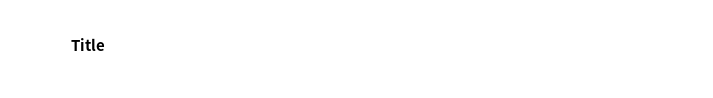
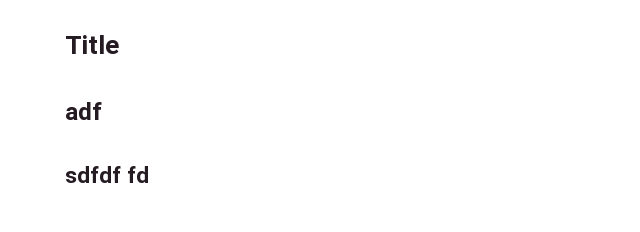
(105, 44) none -> [65,102,102,120] [65,166,150,183] // adf // sdfdf fd

